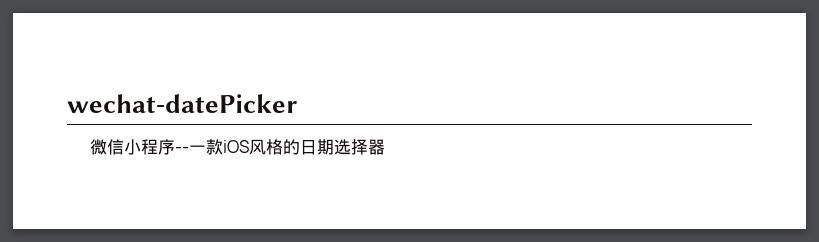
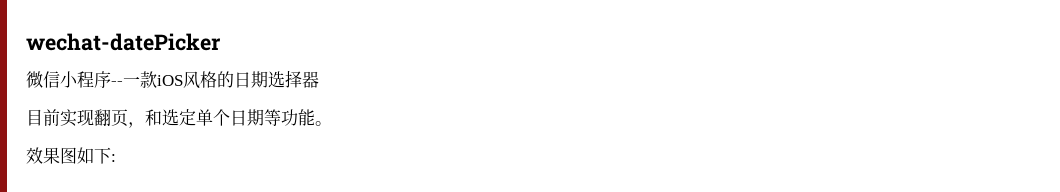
(386, 147) none -> [26,109,332,128] [26,147,116,164] // 目前实现翻页，和选定单个日期等功能。 // 效果图如下:

